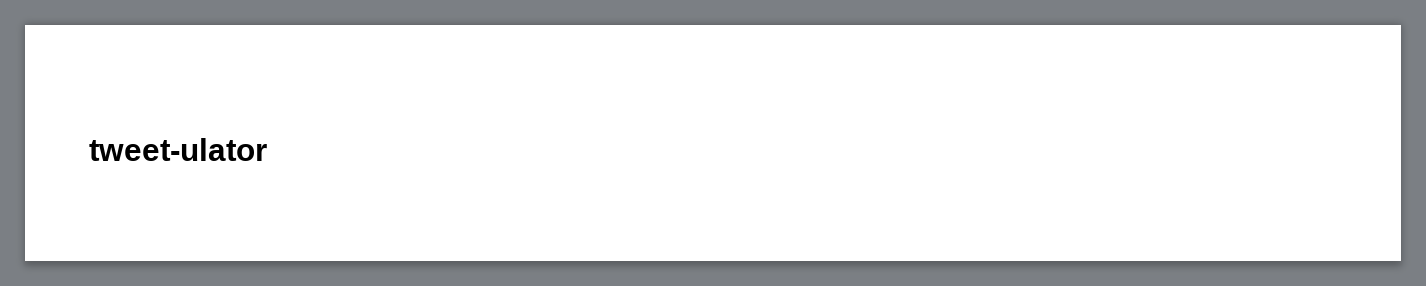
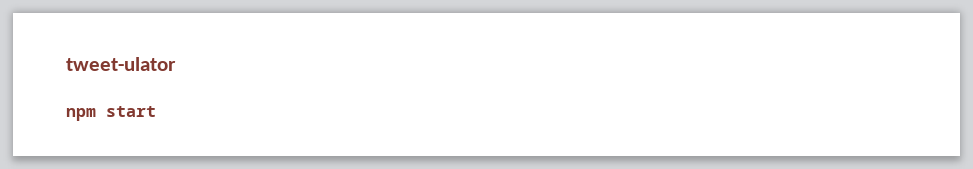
(267, 149) none -> [66,106,156,121] // npm start

